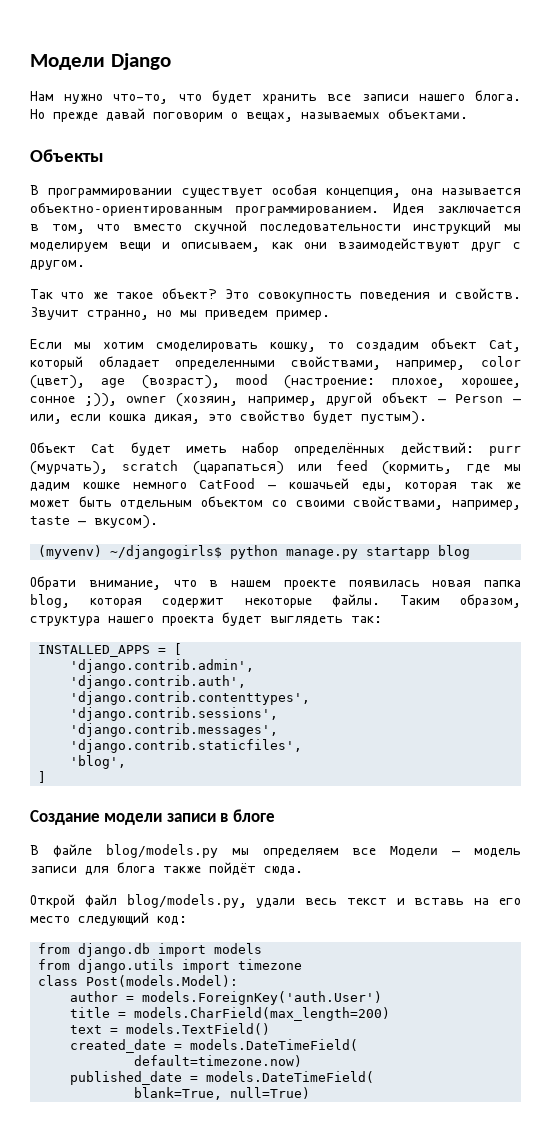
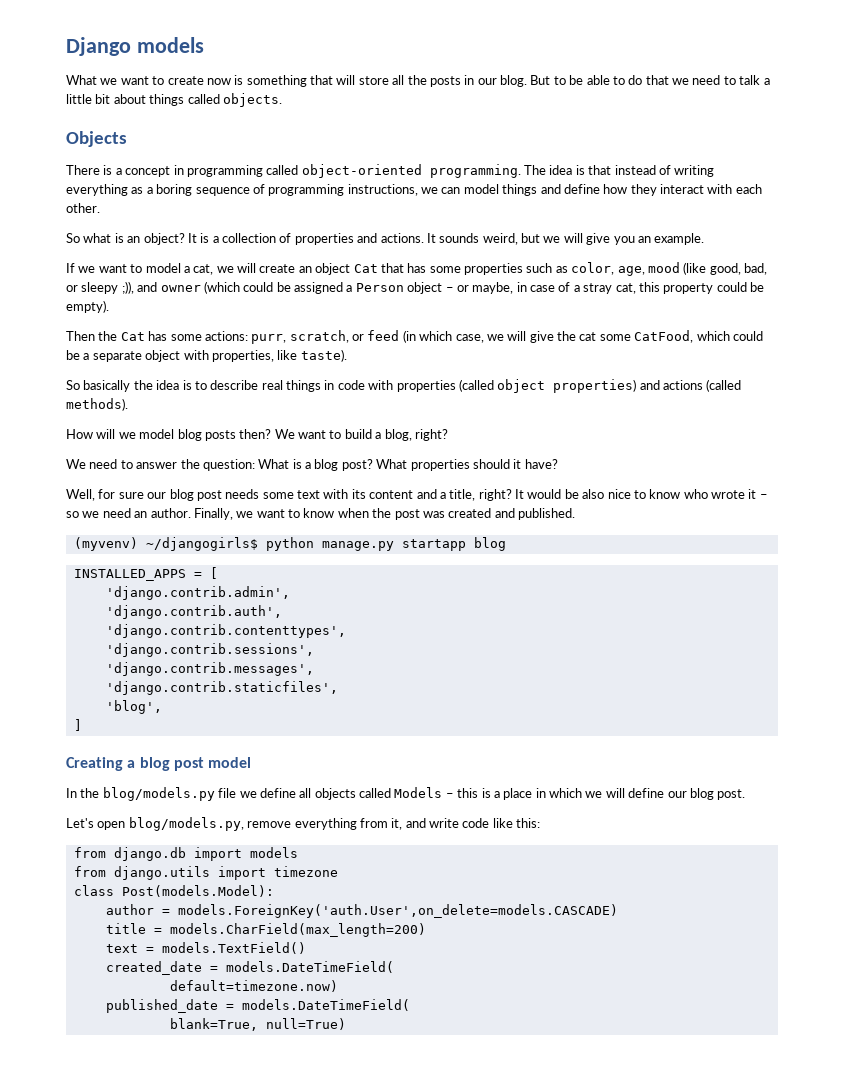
[30,54,105,70] Модели -> (66, 46) none
[30,90,521,104] [30,108,468,122] [30,149,104,162] [30,184,521,198] [30,203,521,216] [30,220,521,234] [30,238,521,252] [30,260,85,270] [30,288,521,302] [30,307,330,320] [30,338,521,352] [30,356,521,370] [30,374,521,389] [30,392,521,407] [30,410,427,425] [30,442,521,456] [30,460,521,475] [30,478,521,492] [30,496,521,510] [30,515,158,529] // Нам нужно что-то, что будет хранить все записи нашего блога. Но прежде давай поговорим о вещах, называемых объектами. // Объекты // В программировании существует особая концепция, она называется объектно-ориентированным программированием. Идея заключается в том, что вместо скучной последовательности инструкций мы моделируем вещи и описываем, как они взаимодействуют друг с другом. // Так что же такое объект? Это совокупность поведения и свойств. Звучит странно, но мы приведем пример. // Если мы хотим смоделировать кошку, то создадим объект Cat, который обладает определенными свойствами, например, color (цвет), age (возраст), mood (настроение: плохое, хорошее, сонное ;)), owner (хозяин, например, другой объект — Person — или, если кошка дикая, это свойство будет пустым). // Объект Cat будет иметь набор определённых действий: purr (мурчать), scratch (царапаться) или feed (кормить, где мы дадим кошке немного CatFood — кошачьей еды, которая так же может быть отдельным объектом со своими свойствами, например, taste — вкусом). -> [136,37,204,53] [66,75,770,87] [66,93,282,107] [66,131,127,147] [66,164,715,178] [66,184,762,196] [66,203,100,213] [66,233,705,245] [66,262,767,276] [66,281,764,294] [66,300,109,313] [66,330,763,344] [66,349,347,362] [66,379,742,393] [66,398,128,411] [66,429,448,441] [66,459,558,471] [66,489,768,501] [66,508,575,520] models // What we want to create now is something that will store all the posts in our blog. But to be able to do that we need to talk a little bit about things called objects. // Objects // There is a concept in programming called object-oriented programming. The idea is that instead of writing everything as a boring sequence of programming instructions, we can model things and define how they interact with each other. // So what is an object? It is a collection of properties and actions. It sounds weird, but we will give you an example. // If we want to model a cat, we will create an object Cat that has some properties such as color, age, mood (like good, bad, or sleepy ;)), and owner (which could be assigned a Person object – or maybe, in case of a stray cat, this property could be empty). // Then the Cat has some actions: purr, scratch, or feed (in which case, we will give the cat some CatFood, which could be a separate object with properties, like taste). // So basically the idea is to describe real things in code with properties (called object properties) and actions (called methods). // How will we model blog posts then? We want to build a blog, right? // We need to answer the question: What is a blog post? What properties should it have? // Well, for sure our blog post needs some text with its content and a title, right? It would be also nice to know who wrote it – so we need an author. Finally, we want to know when the post was created and published.
[30,576,521,590] [30,594,521,608] [30,612,382,626] // Обрати внимание, что в нашем проекте появилась новая папка blog, которая содержит некоторые файлы. Таким образом, структура нашего проекта будет выглядеть так: -> (506, 544) none
[30,809,275,825] [30,844,521,858] [30,862,303,875] [30,894,521,908] [30,912,187,926] Создание модели записи в блоге // В файле blog/models.py мы определяем все Модели — модель записи для блога также пойдёт сюда. // Открой файл blog/models.py, удали весь текст и вставь на его место следующий код: -> [66,757,252,771] [66,787,746,801] [66,817,541,831] Creating a blog post model // In the blog/models.py file we define all objects called Models – this is a place in which we will define our blog post. // Let's open blog/models.py, remove everything from it, and write code like this:
[142,991,383,1005] models.ForeignKey('auth.User') -> [177,904,618,918] models.ForeignKey('auth.User',on_delete=models.CASCADE)

